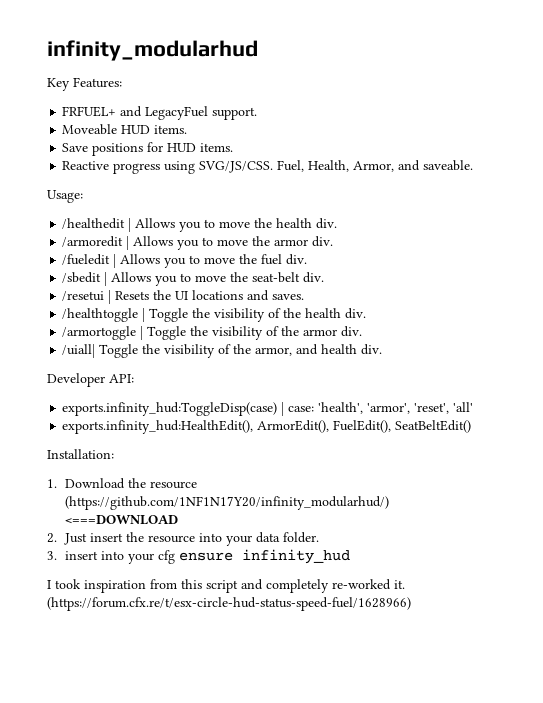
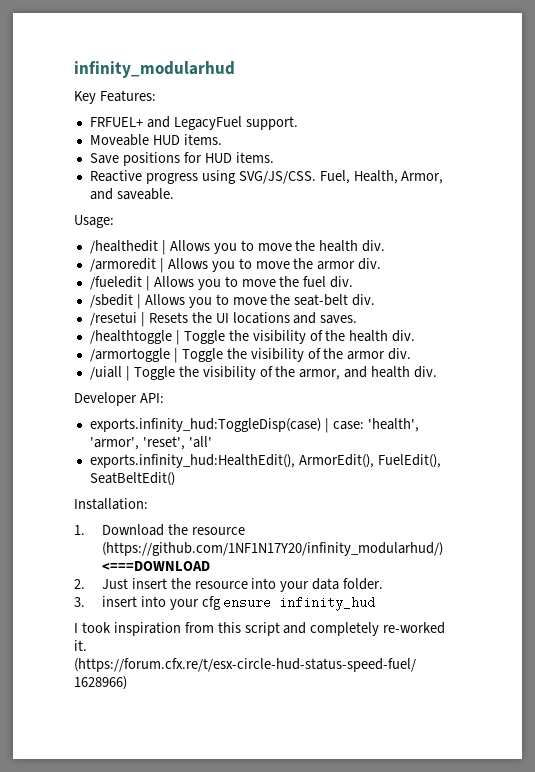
[62,344,96,358] /uiall| -> [89,366,130,381] /uiall |

